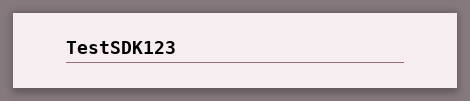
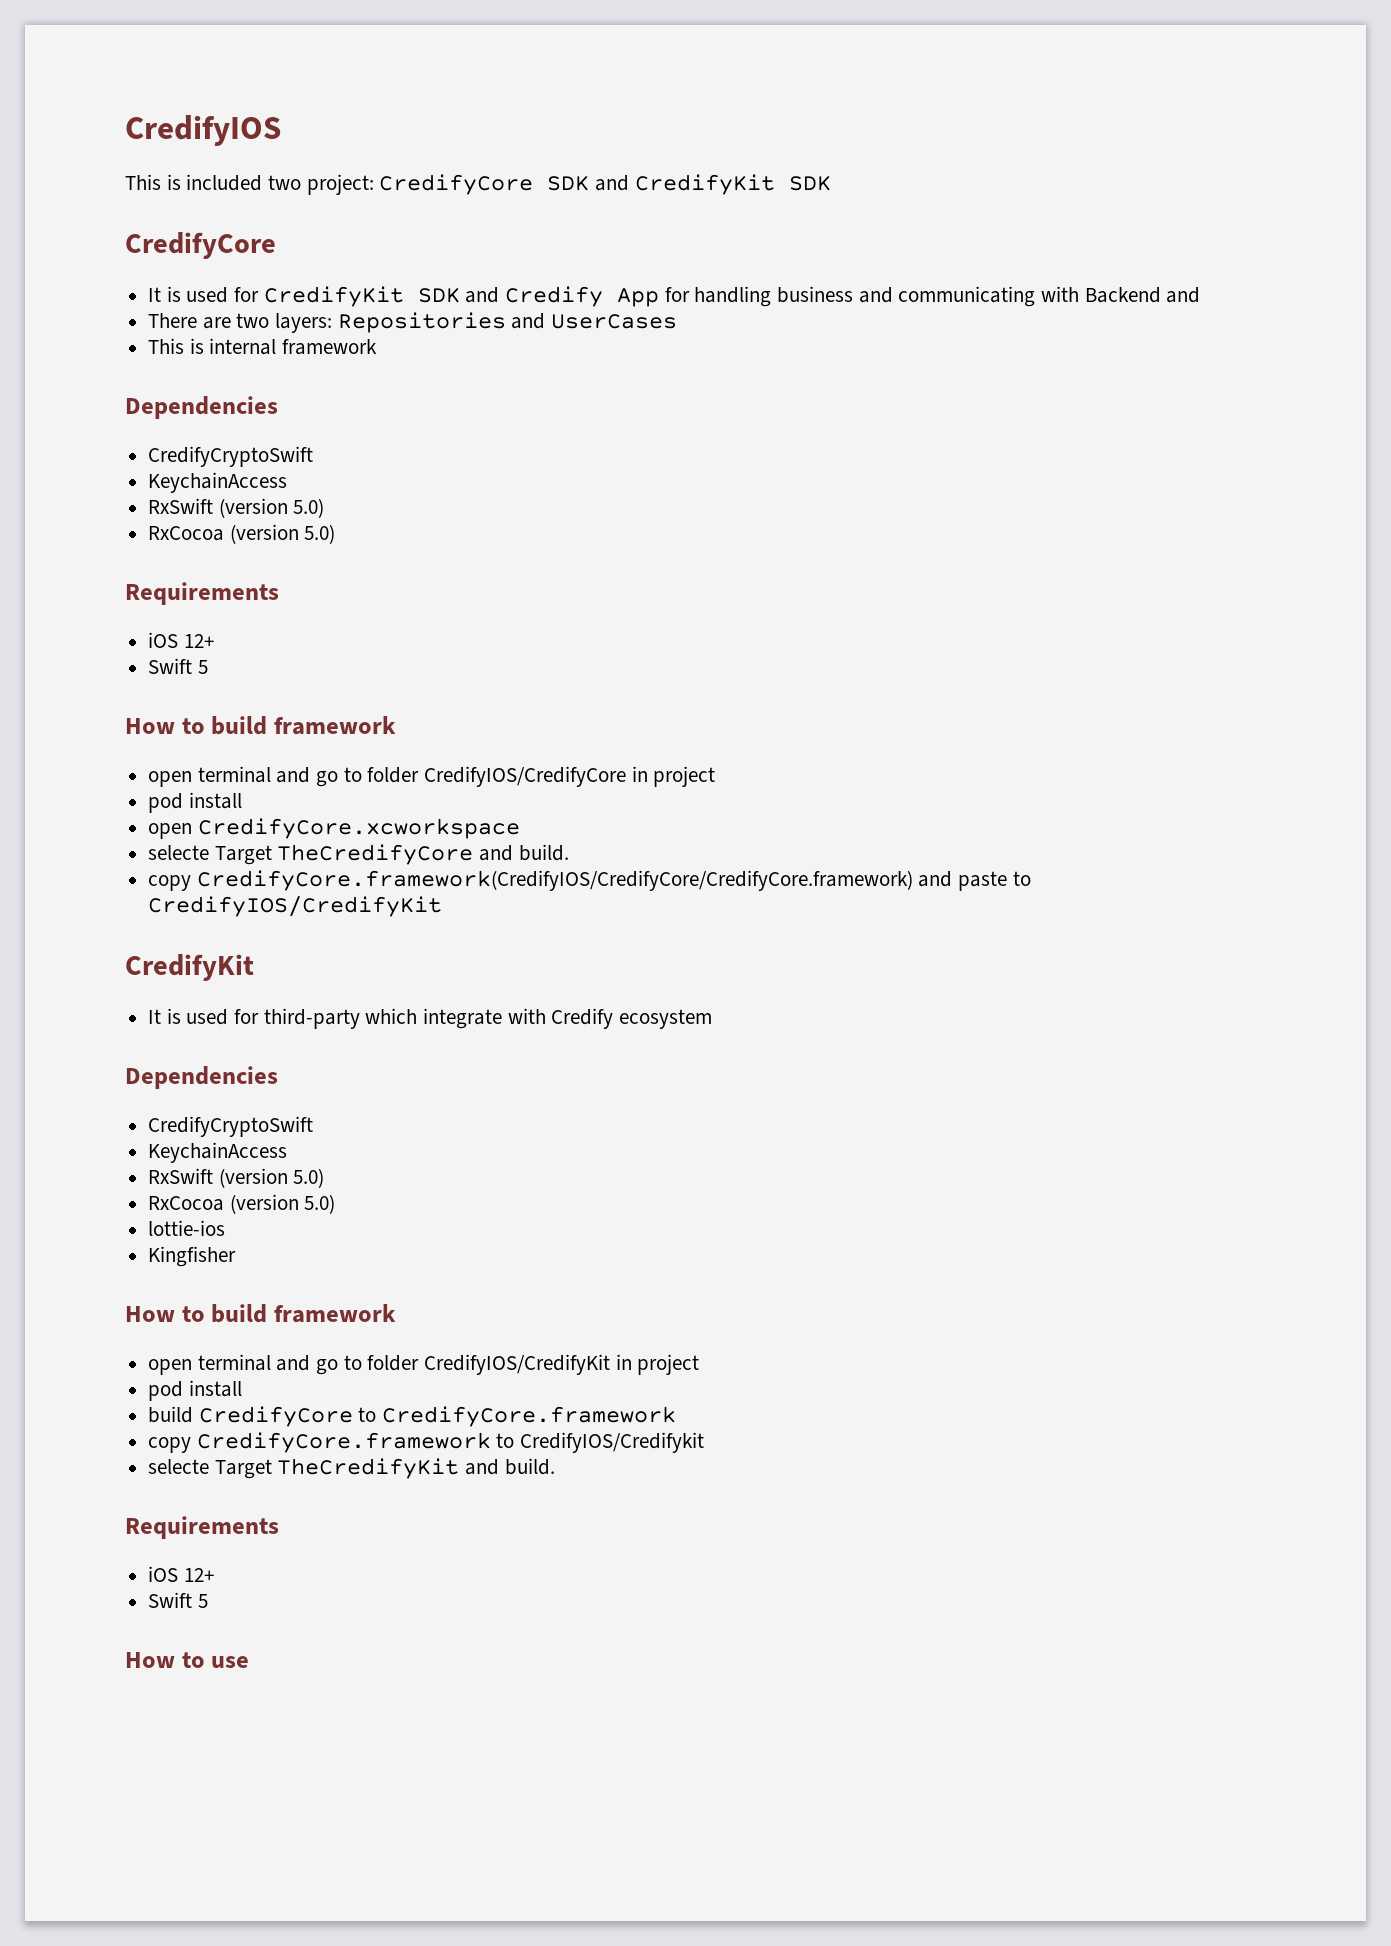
[66,41,176,54] TestSDK123 -> [125,115,281,146] [125,174,831,195] [125,232,276,259] [148,286,1201,307] [148,312,678,333] [148,338,378,355] [125,396,278,419] [148,446,314,467] [148,472,288,493] [148,498,325,518] [148,524,336,544] [125,582,279,605] [148,632,214,648] [148,658,208,674] [125,716,396,735] [148,766,716,787] [148,792,242,813] [148,818,520,839] [148,844,569,865] [148,870,1031,891] [148,896,443,917] [125,954,254,981] [148,1008,713,1029] [125,1066,278,1089] [148,1116,314,1137] [148,1142,288,1163] [148,1168,325,1188] [148,1194,336,1214] [148,1220,226,1236] [148,1246,237,1267] [125,1304,396,1323] [148,1354,700,1375] [148,1380,242,1401] [148,1406,677,1427] [148,1432,705,1453] [148,1458,555,1479] [125,1516,279,1539] [148,1566,214,1582] [148,1592,208,1608] [125,1652,250,1668] CredifyIOS // This is included two project: CredifyCore SDK and CredifyKit SDK // CredifyCore // It is used for CredifyKit SDK and Credify App for handling business and communicating with Backend and // There are two layers: Repositories and UserCases // This is internal framework // Dependencies // CredifyCryptoSwift // KeychainAccess // RxSwift (version 5.0) // RxCocoa (version 5.0) // Requirements // iOS 12+ // Swift 5 // How to build framework // open terminal and go to folder CredifyIOS/CredifyCore in project // pod install // open CredifyCore.xcworkspace // selecte Target TheCredifyCore and build. // copy CredifyCore.framework(CredifyIOS/CredifyCore/CredifyCore.framework) and paste to CredifyIOS/CredifyKit // CredifyKit // It is used for third-party which integrate with Credify ecosystem // Dependencies // CredifyCryptoSwift // KeychainAccess // RxSwift (version 5.0) // RxCocoa (version 5.0) // lottie-ios // Kingfisher // How to build framework // open terminal and go to folder CredifyIOS/CredifyKit in project // pod install // build CredifyCore to CredifyCore.framework // copy CredifyCore.framework to CredifyIOS/Credifykit // selecte Target TheCredifyKit and build. // Requirements // iOS 12+ // Swift 5 // How to use

